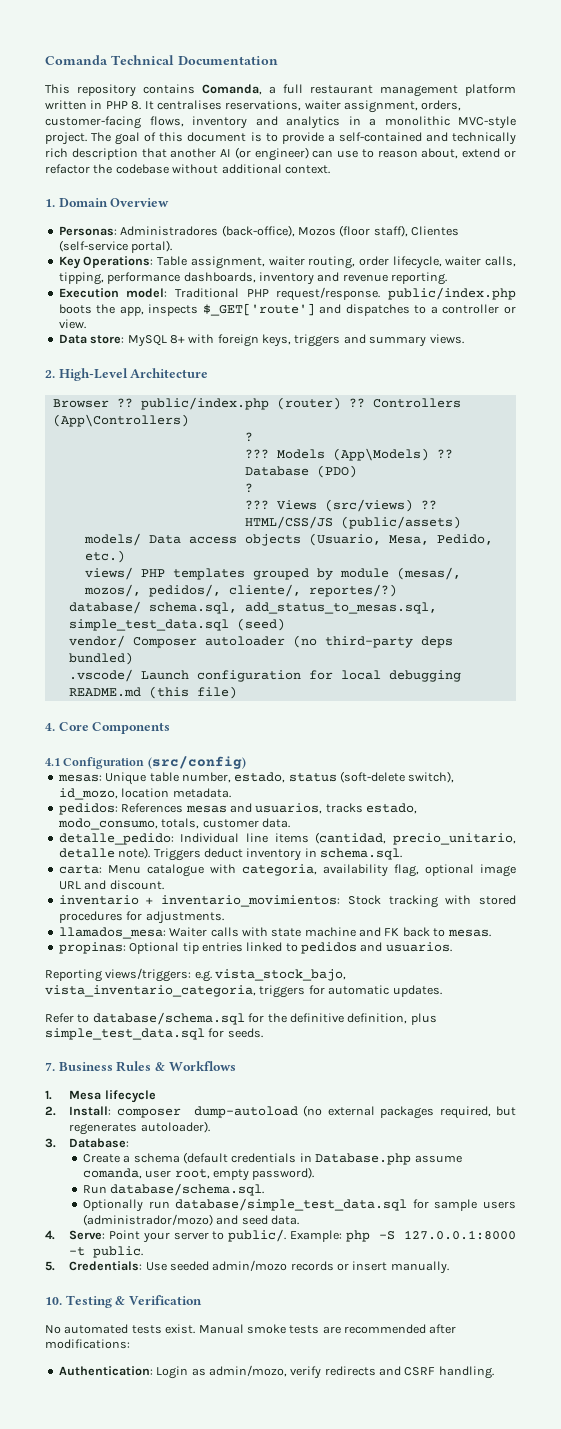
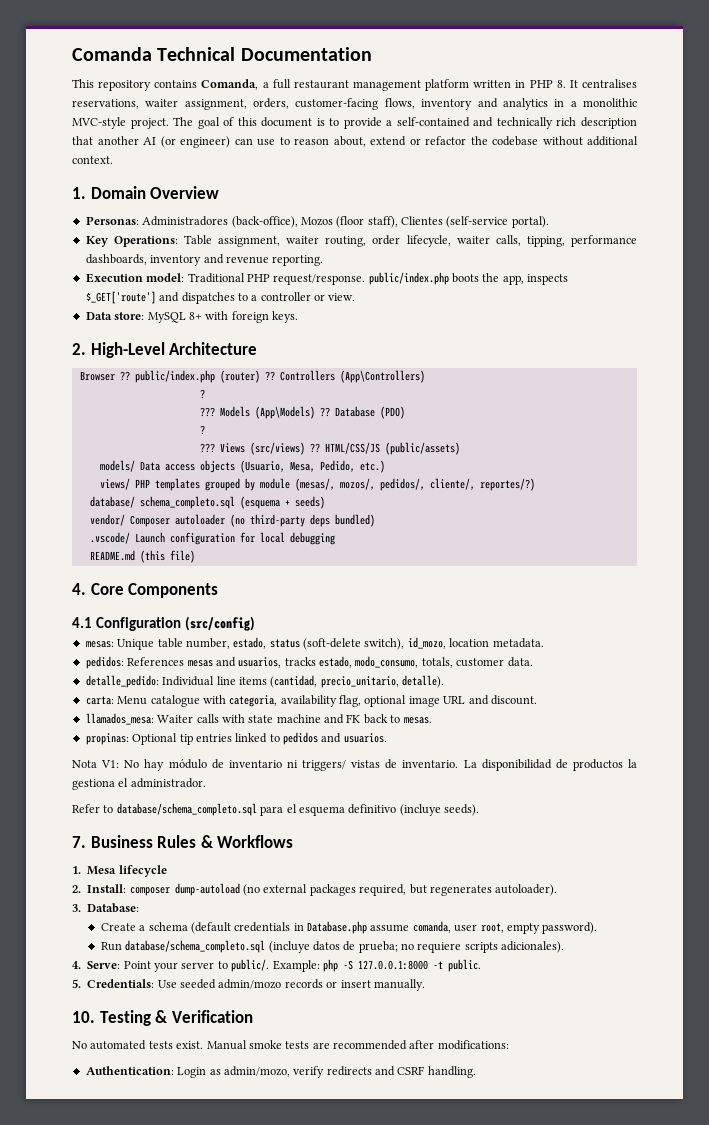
[262,334,464,347] keys, triggers and summary views. -> [272,311,298,323] keys.
[148,602,437,614] [68,618,285,631] schema.sql, add_status_to_mesas.sql, simple_test_data.sql (seed) -> [139,496,325,509] schema_completo.sql (esquema + seeds)
[58,847,402,861] detalle note). Triggers deduct inventory in schema.sql. -> [402,675,444,688] detalle).
[58,895,516,908] [58,911,224,924] // inventario + inventario_movimientos: Stock tracking with stored procedures for adjustments. -> (537, 700) none
[45,968,347,982] [45,985,442,998] [45,1012,437,1025] [45,1028,263,1040] Reporting views/triggers: e.g. vista_stock_bajo, vista_inventario_categoria, triggers for automatic updates. // Refer to database/schema.sql for the definitive definition, plus simple_test_data.sql for seeds. -> [72,759,637,771] [72,778,206,790] [72,803,479,816] Nota V1: No hay módulo de inventario ni triggers/ vistas de inventario. La disponibilidad de productos la gestiona el administrador. // Refer to database/schema_completo.sql para el esquema definitivo (incluye seeds).
[110,1183,265,1196] [82,1198,516,1212] [82,1214,300,1226] database/schema.sql. // Optionally run database/simple_test_data.sql for sample users (administrador/mozo) and seed data. -> [125,940,565,953] database/schema_completo.sql (incluye datos de prueba; no requiere scripts adicionales).

